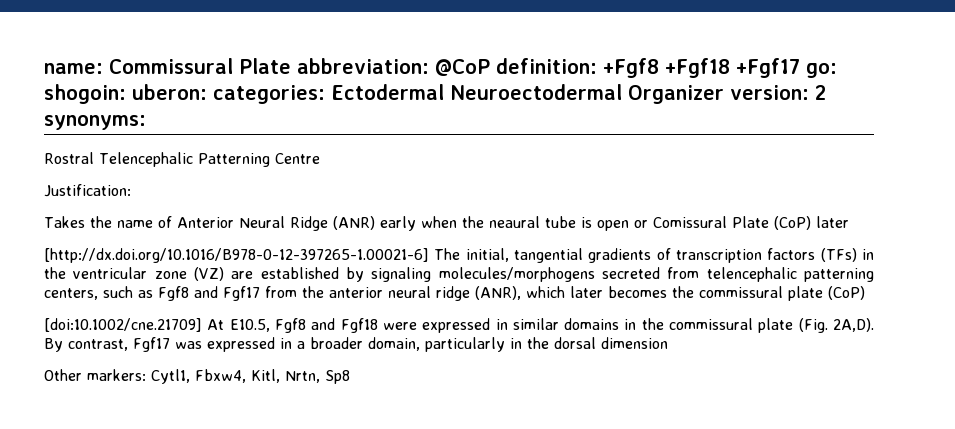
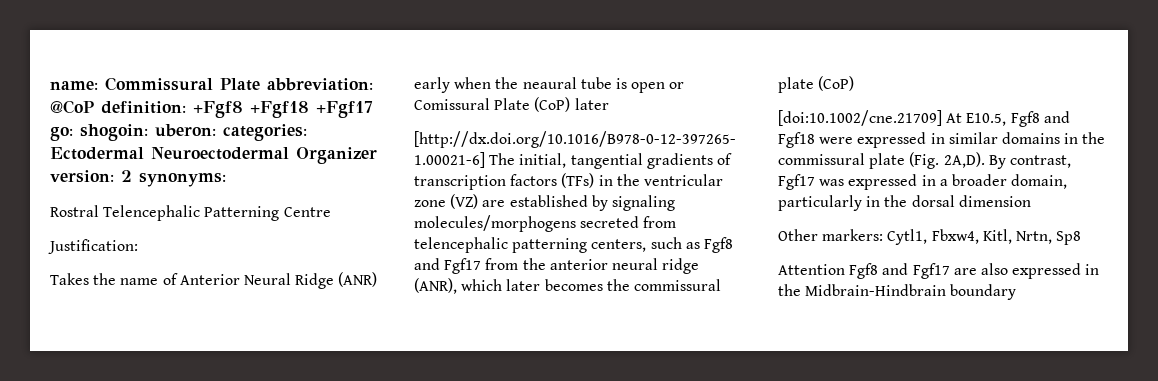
(350, 377) none -> [778,263,1100,279] [778,284,1017,300] // Attention Fgf8 and Fgf17 are also expressed in the Midbrain-Hindbrain boundary

